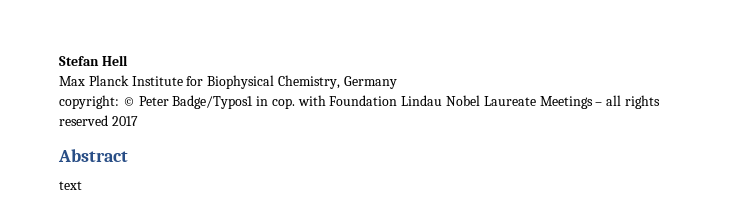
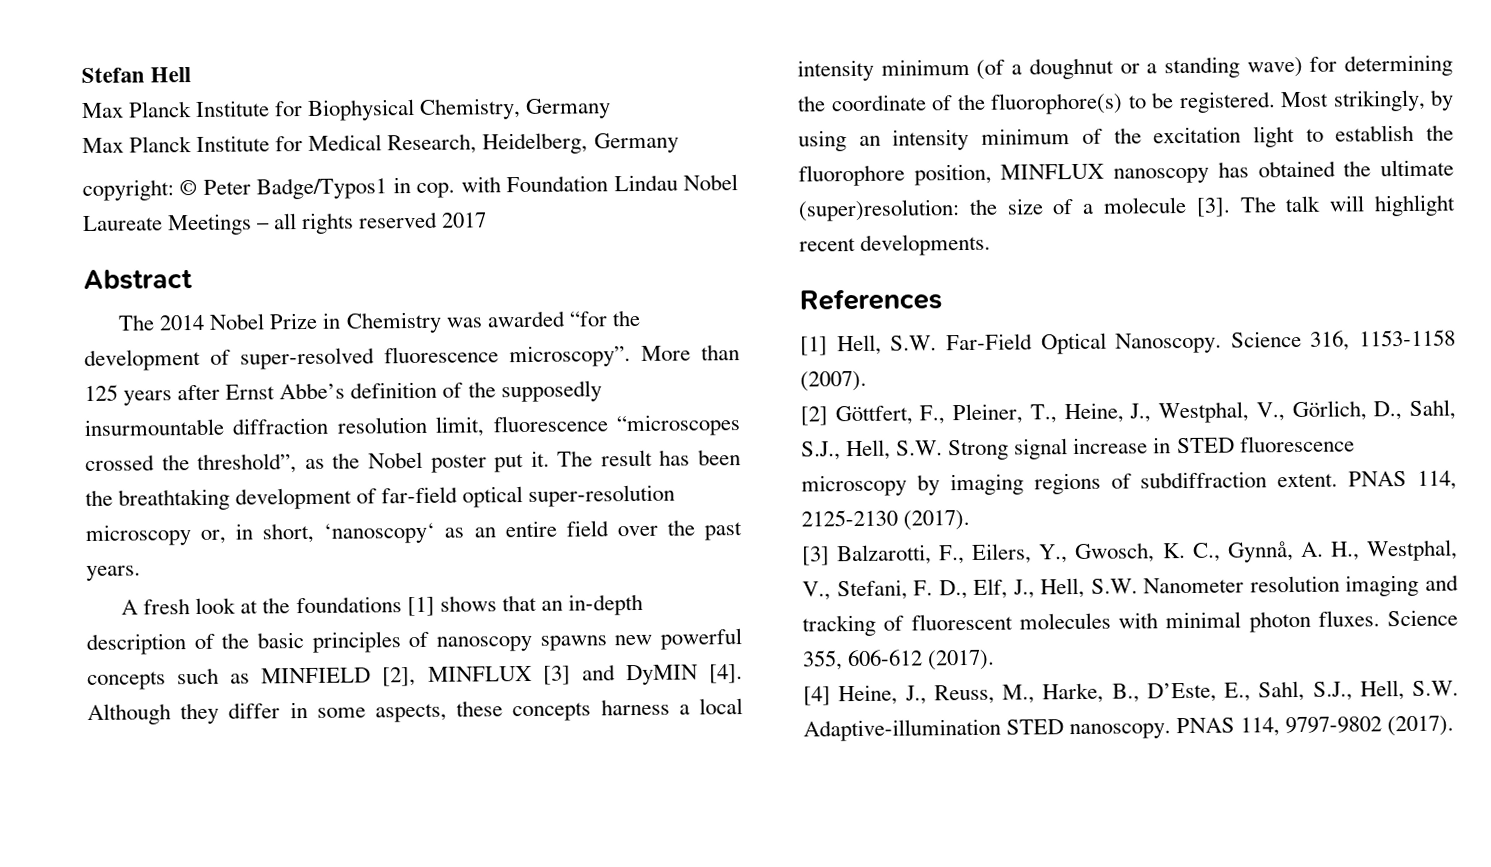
(397, 82) none -> [82,132,679,155] // Max Planck Institute for Medical Research, Heidelberg, Germany
[59,181,82,190] text -> [118,309,641,334] [84,344,740,371] [84,380,602,406] [84,414,741,437] [85,449,741,474] [85,484,676,511] [85,519,742,546] [86,565,141,581] [121,593,643,617] [86,628,742,655] [87,664,743,690] [87,698,743,725] [797,54,1453,82] [797,89,1454,115] [798,124,1454,152] [798,159,1454,187] [798,194,1456,222] [799,233,992,256] [799,288,942,311] [800,329,1456,356] [800,370,867,392] [800,399,1456,426] [801,435,1355,461] [801,470,1457,497] [801,509,971,531] [802,539,1458,566] [802,574,1459,601] [802,609,1458,637] [802,649,996,671] [803,680,1459,706] [803,715,1455,742] The 2014 Nobel Prize in Chemistry was awarded “for the development of super-resolved fluorescence microscopy”. More than 125 years after Ernst Abbe’s definition of the supposedly insurmountable diffraction resolution limit, fluorescence “microscopes crossed the threshold”, as the Nobel poster put it. The result has been the breathtaking development of far-field optical super-resolution microscopy or, in short, ‘nanoscopy‘ as an entire field over the past years. // A fresh look at the foundations [1] shows that an in-depth description of the basic principles of nanoscopy spawns new powerful concepts such as MINFIELD [2], MINFLUX [3] and DyMIN [4]. Although they differ in some aspects, these concepts harness a local intensity minimum (of a doughnut or a standing wave) for determining the coordinate of the fluorophore(s) to be registered. Most strikingly, by using an intensity minimum of the excitation light to establish the fluorophore position, MINFLUX nanoscopy has obtained the ultimate (super)resolution: the size of a molecule [3]. The talk will highlight recent developments. // References // [1] Hell, S.W. Far-Field Optical Nanoscopy. Science 316, 1153-1158 (2007). // [2] Göttfert, F., Pleiner, T., Heine, J., Westphal, V., Görlich, D., Sahl, S.J., Hell, S.W. Strong signal increase in STED fluorescence microscopy by imaging regions of subdiffraction extent. PNAS 114, 2125-2130 (2017). // [3] Balzarotti, F., Eilers, Y., Gwosch, K. C., Gynnå, A. H., Westphal, V., Stefani, F. D., Elf, J., Hell, S.W. Nanometer resolution imaging and tracking of fluorescent molecules with minimal photon fluxes. Science 355, 606-612 (2017). // [4] Heine, J., Reuss, M., Harke, B., D’Este, E., Sahl, S.J., Hell, S.W. Adaptive-illumination STED nanoscopy. PNAS 114, 9797-9802 (2017).

